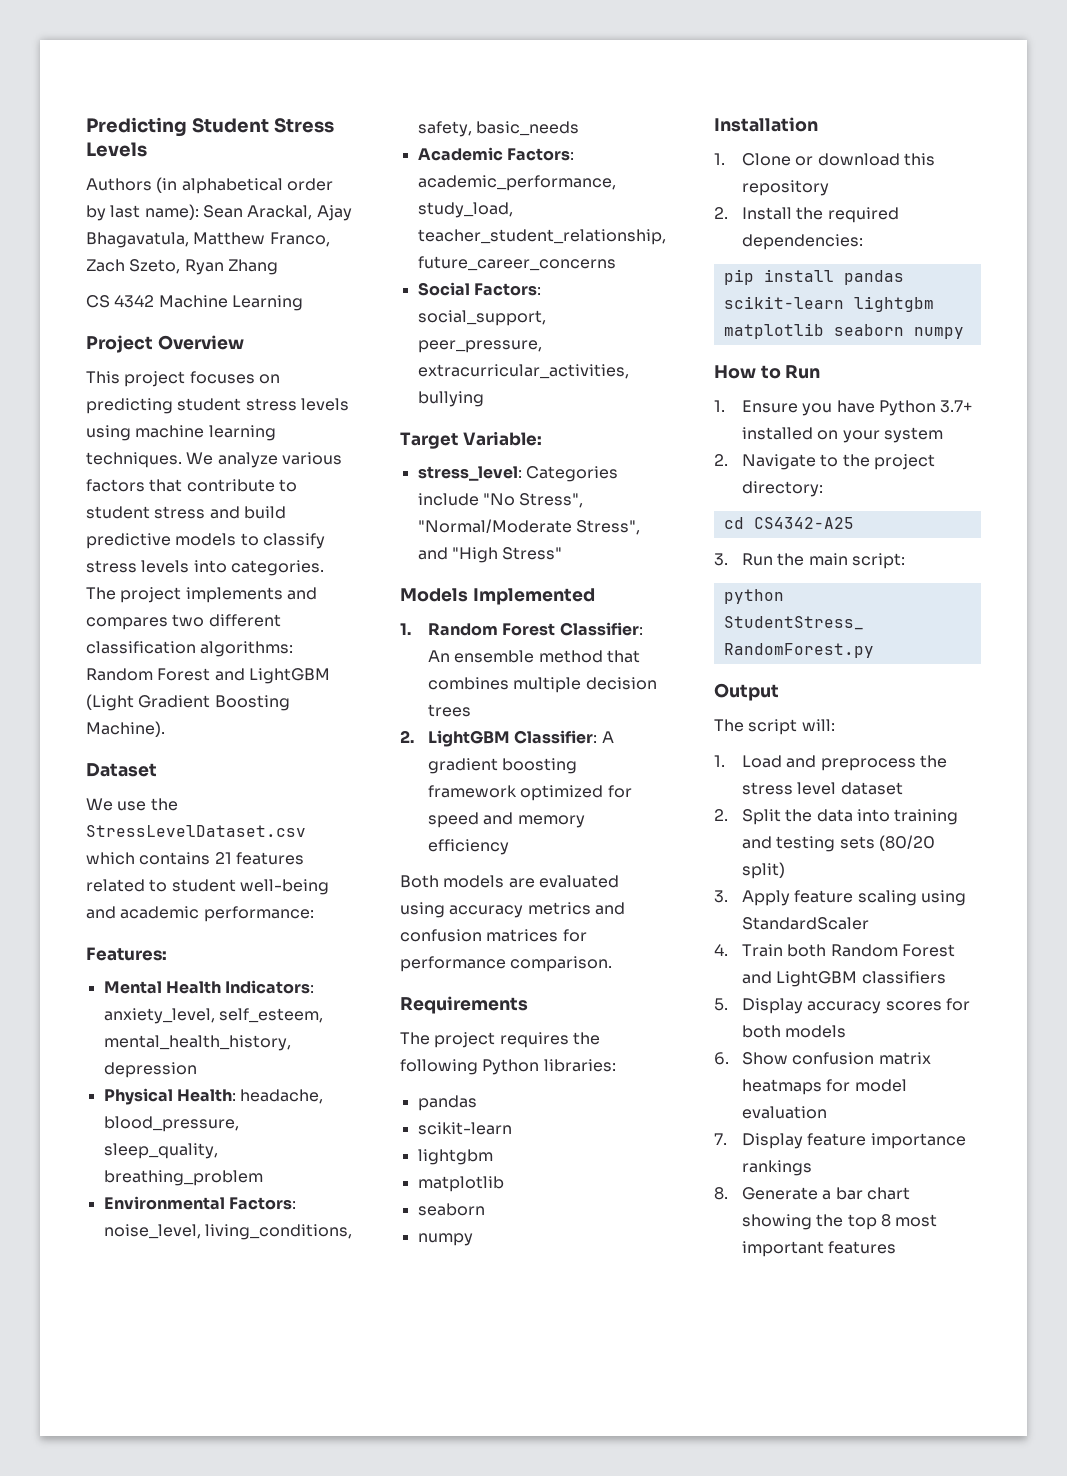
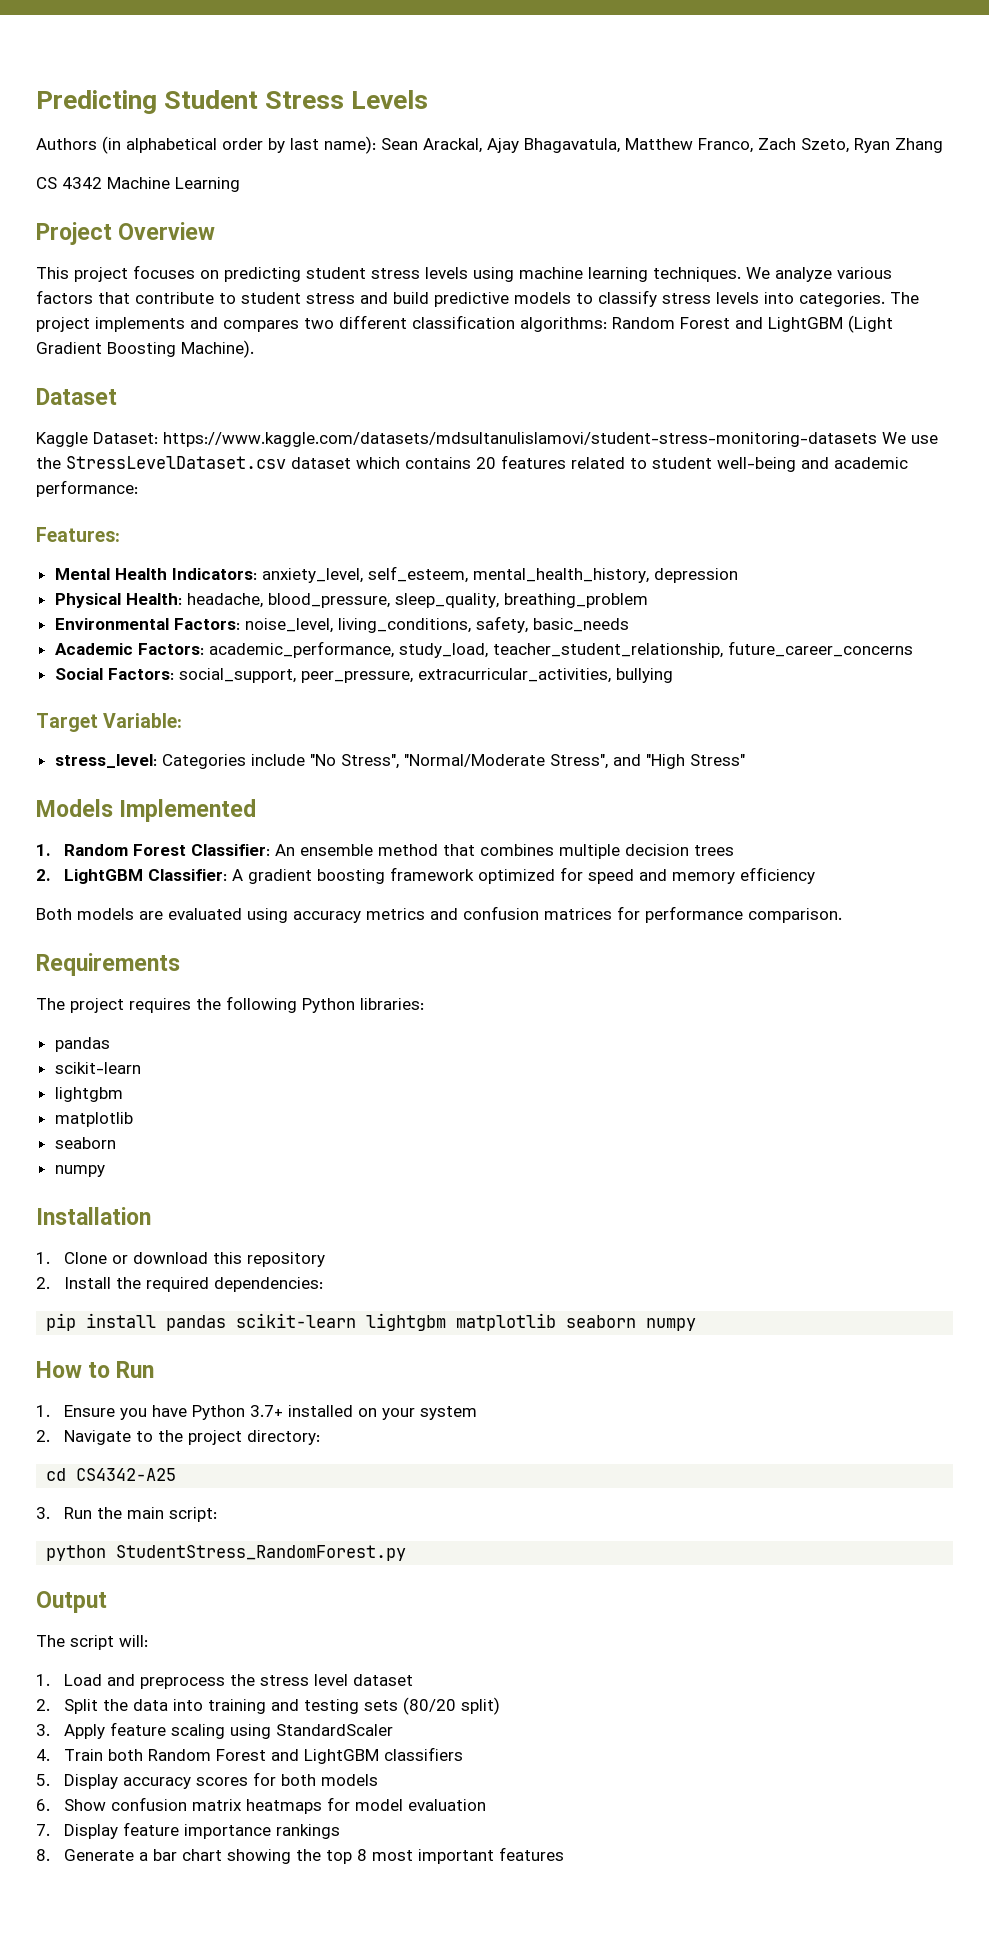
(157, 770) none -> [36,432,877,447] Kaggle Dataset: https://www.kaggle.com/datasets/mdsultanulislamovi/student-stress-monitoring-datasets
(306, 831) none -> [291,457,351,469] dataset
[214,852,232,864] 21 -> [476,457,496,469] 20

